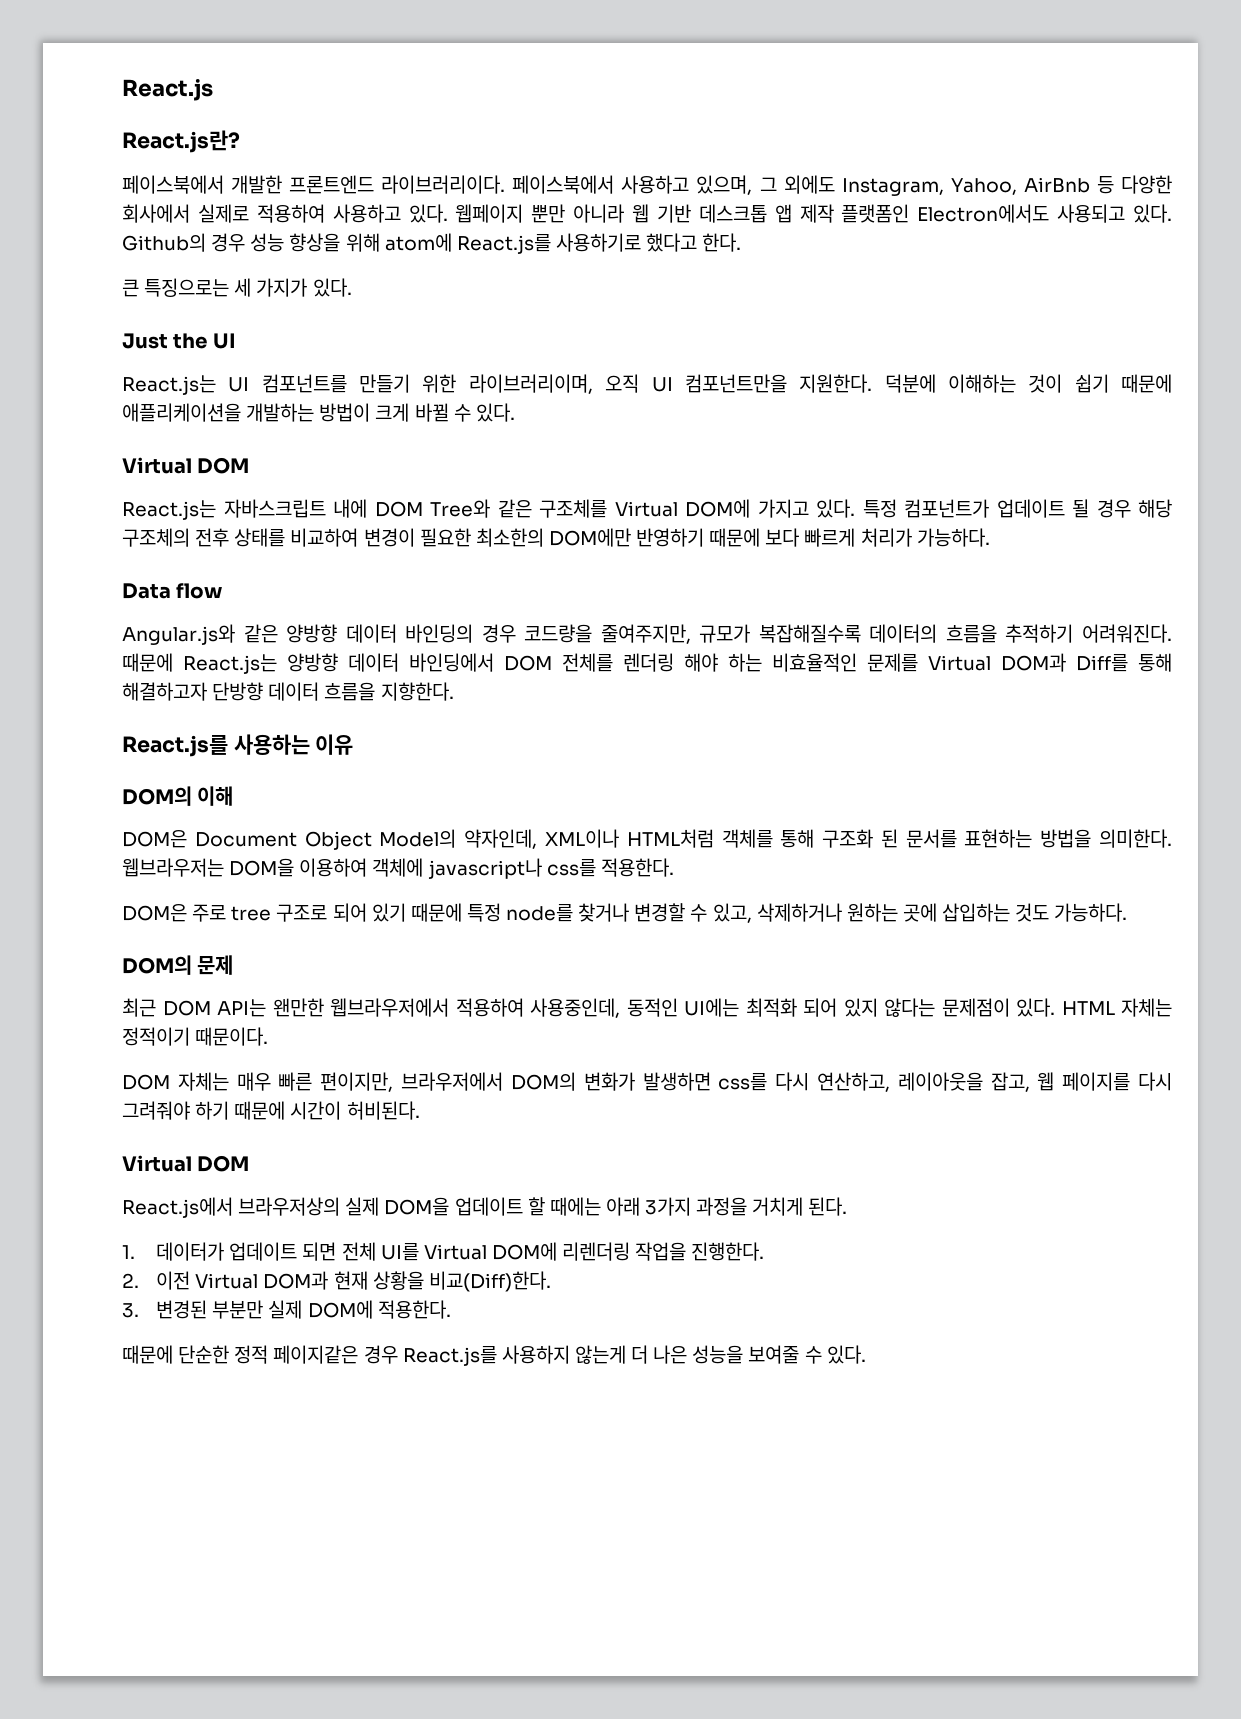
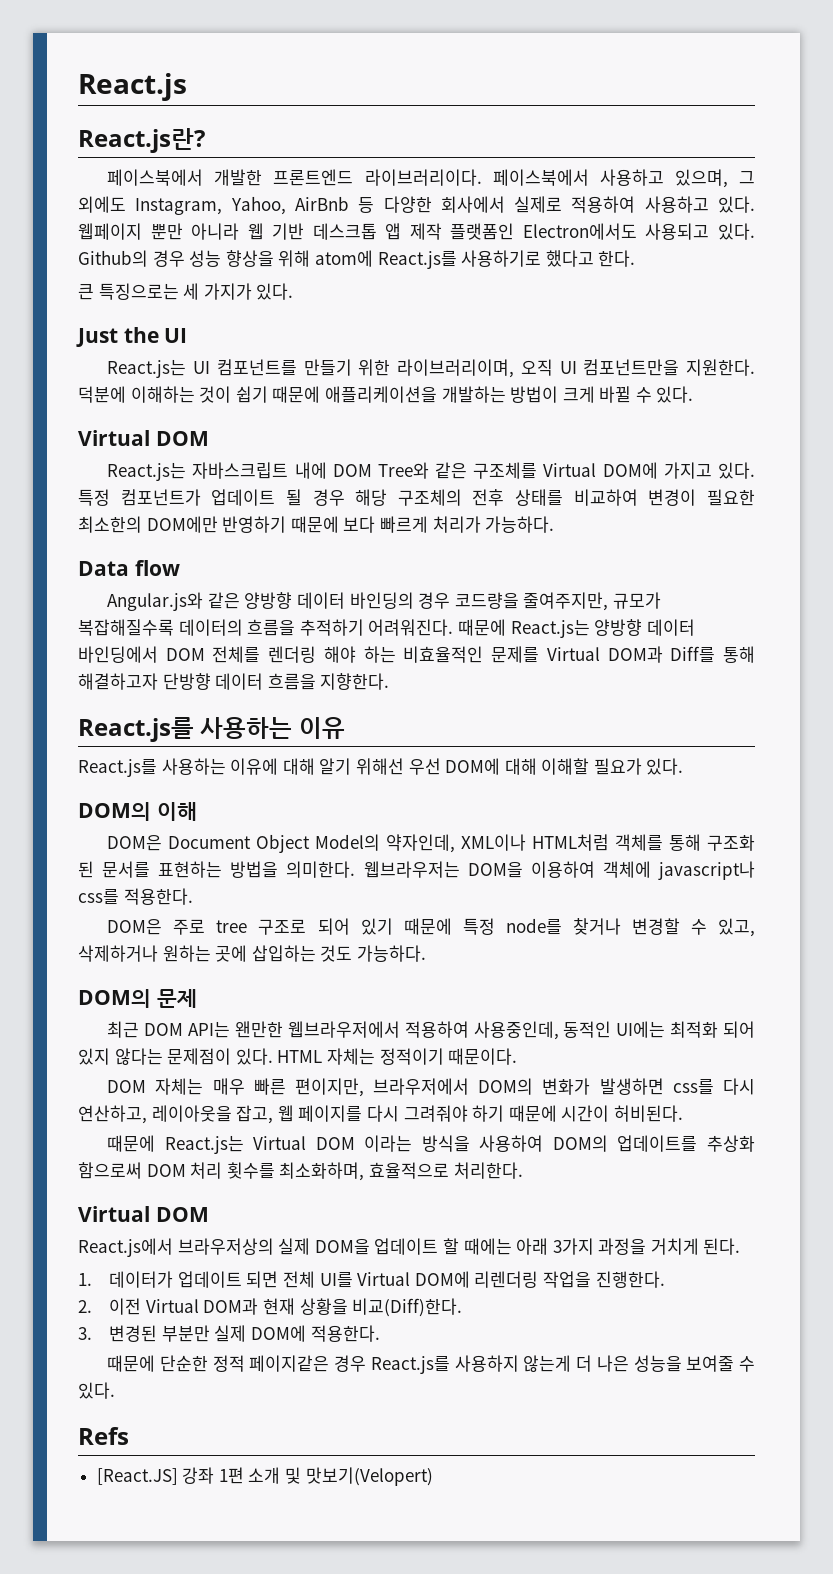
(354, 744) none -> [78,758,684,777] // React.js를 사용하는 이유에 대해 알기 위해선 우선 DOM에 대해 이해할 필요가 있다.
(420, 1110) none -> [107,1135,755,1154] [78,1162,523,1181] // 때문에 React.js는 Virtual DOM 이라는 방식을 사용하여 DOM의 업데이트를 추상화 함으로써 DOM 처리 횟수를 최소화하며, 효율적으로 처리한다.
(866, 1354) none -> [78,1427,129,1445] [96,1467,433,1486] // Refs // [React.JS] 강좌 1편 소개 및 맛보기(Velopert)

